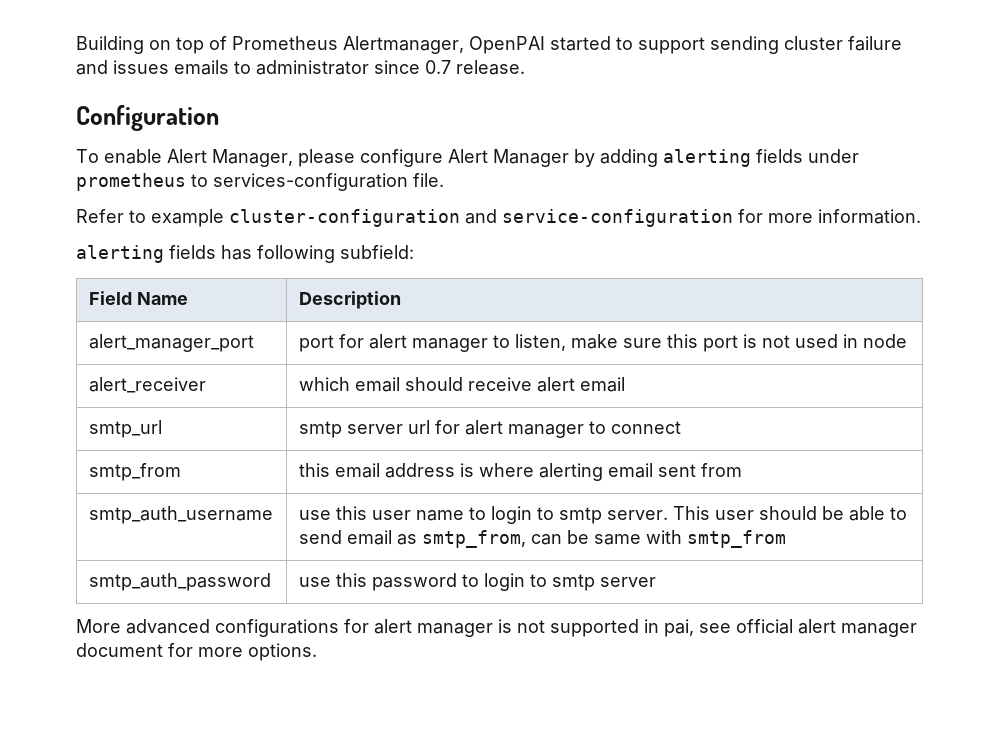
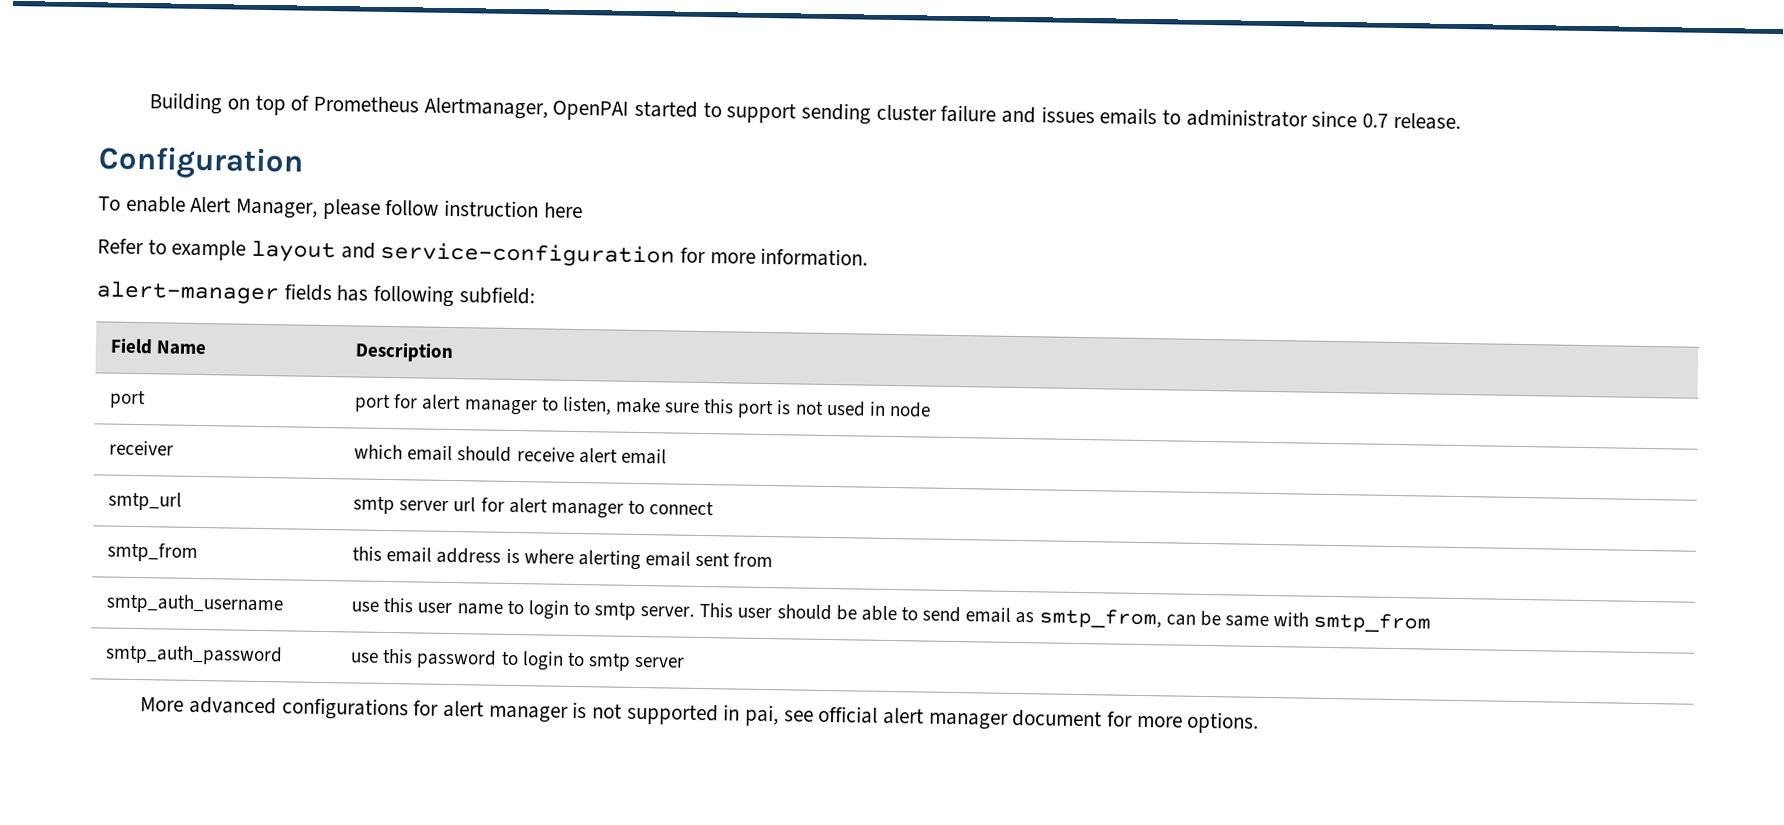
[360,149,859,167] [76,173,444,191] configure Alert Manager by adding alerting fields under prometheus to services-configuration file. -> [385,199,583,219] follow instruction here
[229,209,460,227] cluster-configuration -> [251,239,337,263] layout
[76,245,164,263] alerting -> [96,280,279,305] alert-manager
[88,334,254,352] alert_manager_port -> [109,390,147,409] port
[88,377,206,393] alert_receiver -> [109,440,175,456] receiver

